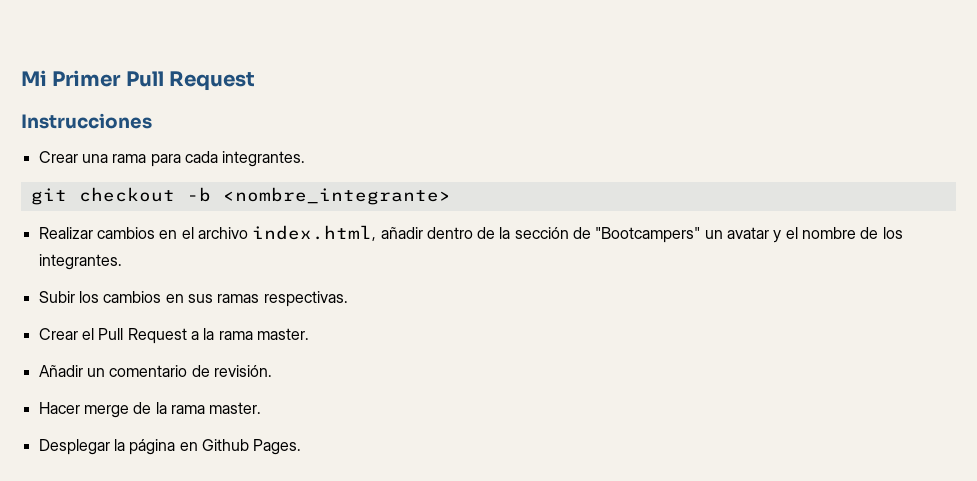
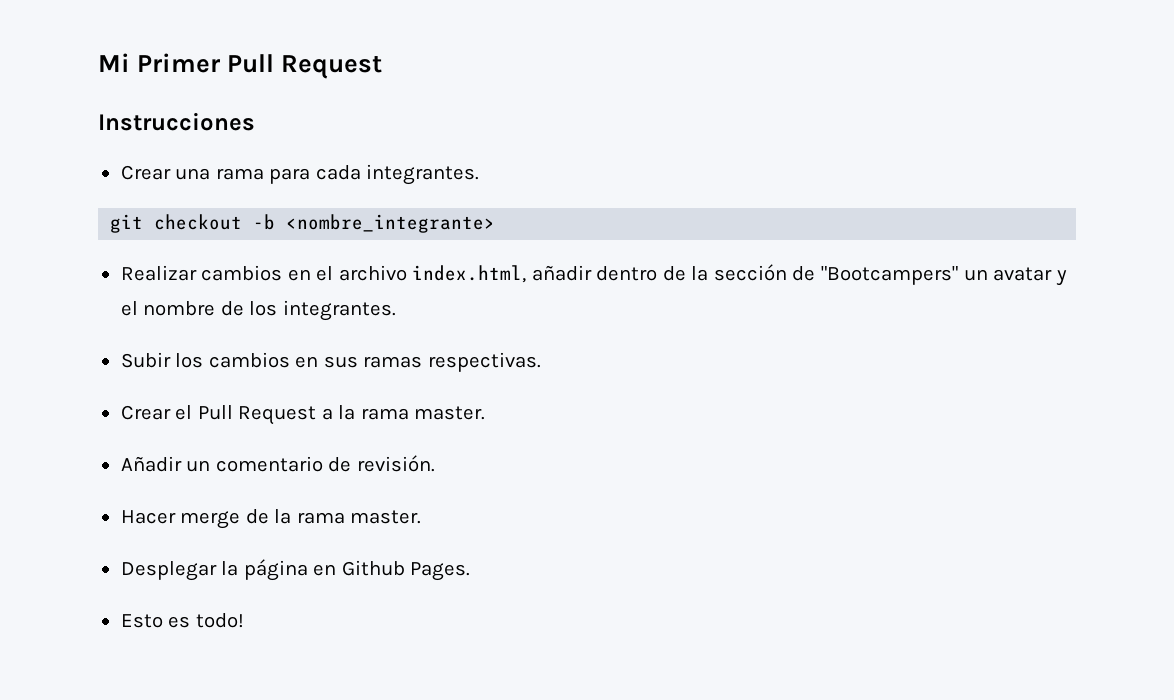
(302, 447) none -> [120,613,244,628] // Esto es todo!

